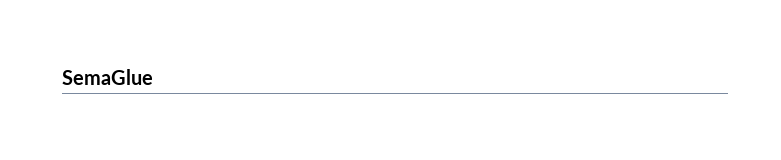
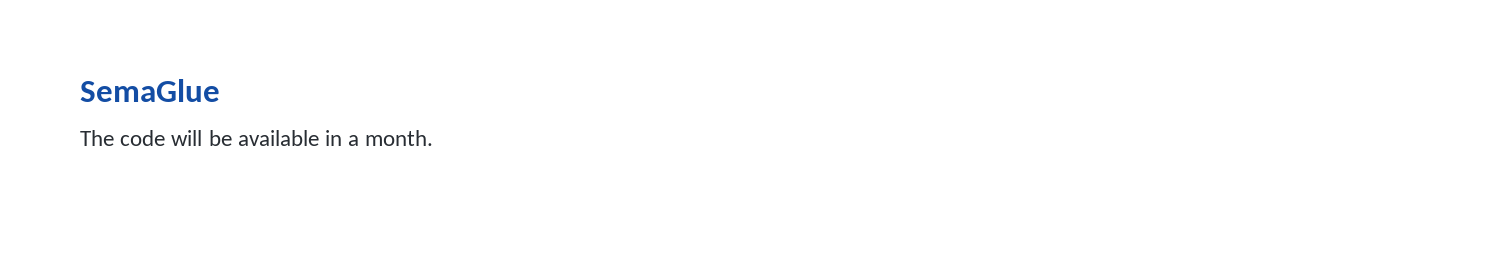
(153, 77) none -> [80,130,434,146] // The code will be available in a month.

